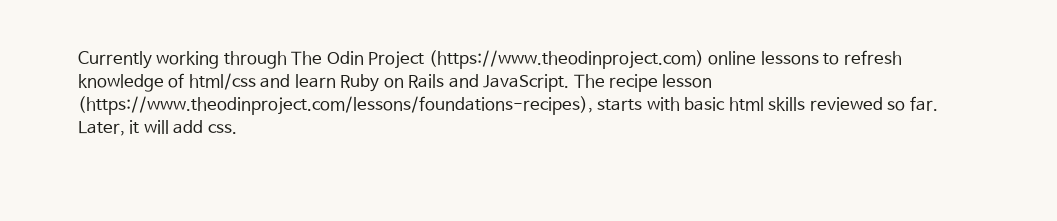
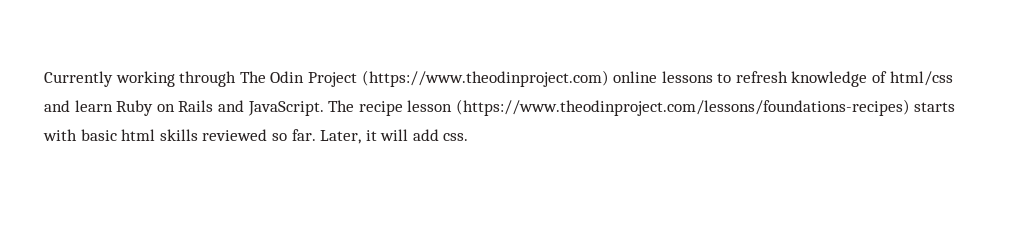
[78,96,593,115] (https://www.theodinproject.com/lessons/foundations-recipes), -> [455,99,910,116] (https://www.theodinproject.com/lessons/foundations-recipes)

